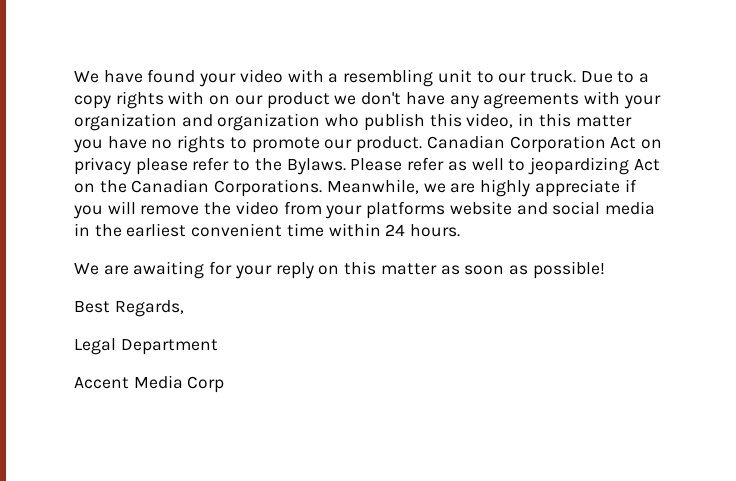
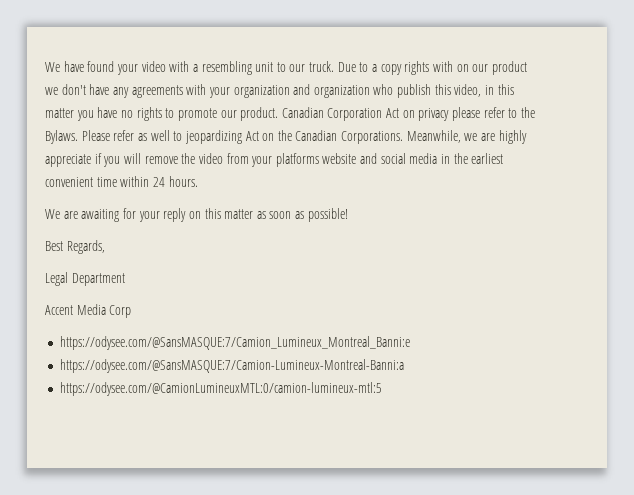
(225, 384) none -> [59,336,410,350] [59,359,404,373] [59,382,382,396] // https://odysee.com/@SansMASQUE:7/Camion_Lumineux_Montreal_Banni:e // https://odysee.com/@SansMASQUE:7/Camion-Lumineux-Montreal-Banni:a // https://odysee.com/@CamionLumineuxMTL:0/camion-lumineux-mtl:5

